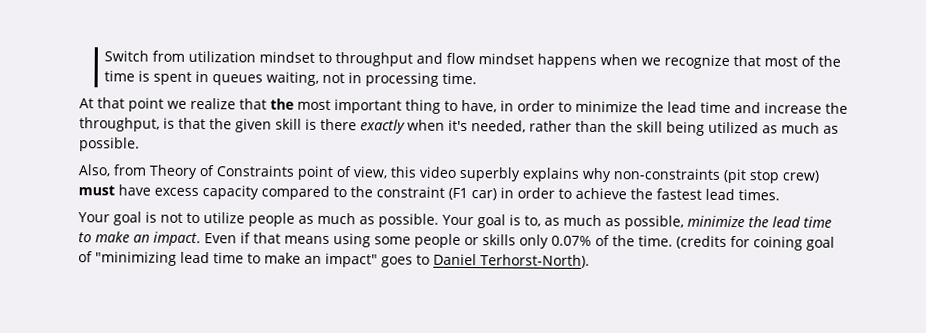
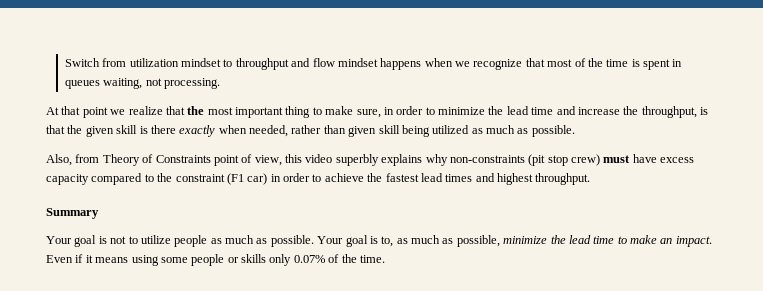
[348,72,478,87] in processing time. -> [164,78,221,89] processing.
[461,99,497,113] have, -> [325,106,381,118] make sure,
[448,119,468,132] it's -> (247, 129) none
[610,121,633,133] the -> [348,126,377,137] given
[738,189,780,201] times. -> [445,173,591,185] [46,208,99,219] times and highest throughput. // Summary
[253,232,281,244] that -> [85,255,93,263] it
[676,235,835,251] [78,251,590,268] (credits for coining goal of "minimizing lead time to make an impact" goes to Daniel Terhorst-North). -> (385, 259) none

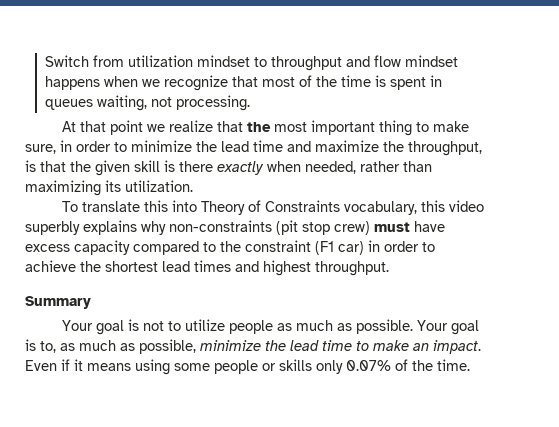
[577,107,620,115] increase -> [315,140,379,152] maximize
[348,125,575,137] [46,154,282,166] given skill being utilized as much as possible. // Also, from Theory of Constraints point of view, -> [25,180,193,196] [62,200,418,215] maximizing its utilization. // To translate this into Theory of Constraints vocabulary,
[385,173,419,182] fastest -> [105,261,158,272] shortest

